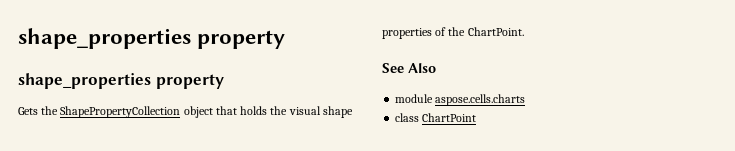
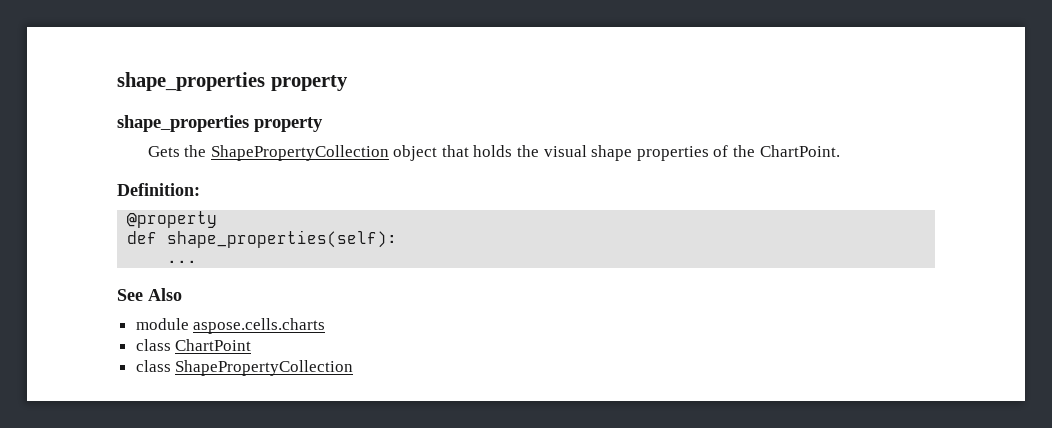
(524, 31) none -> [117,183,200,196] [127,211,218,228] [127,230,398,248] [167,260,198,263] // Definition: // @property // def shape_properties(self): // ...
(477, 117) none -> [135,360,354,376] // class ShapePropertyCollection

